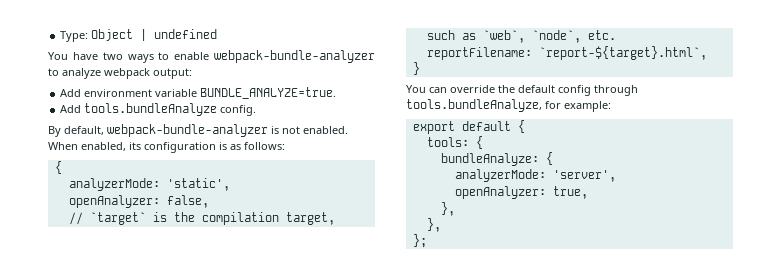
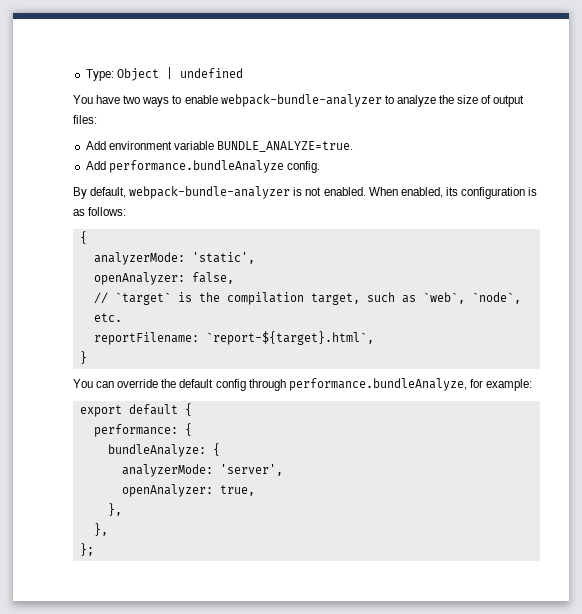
[104,68,192,79] webpack output: -> [438,95,525,107] [73,115,97,124] the size of output files:
[84,103,218,116] tools.bundleAnalyze -> [108,160,284,173] performance.bundleAnalyze
[406,99,542,112] tools.bundleAnalyze, -> [288,378,467,391] performance.bundleAnalyze,
[426,137,469,147] tools: -> [93,424,178,437] performance:

